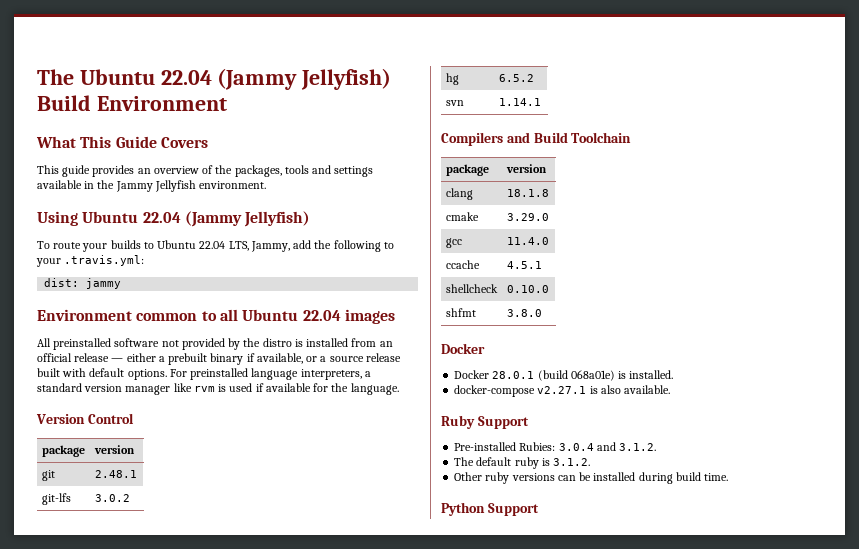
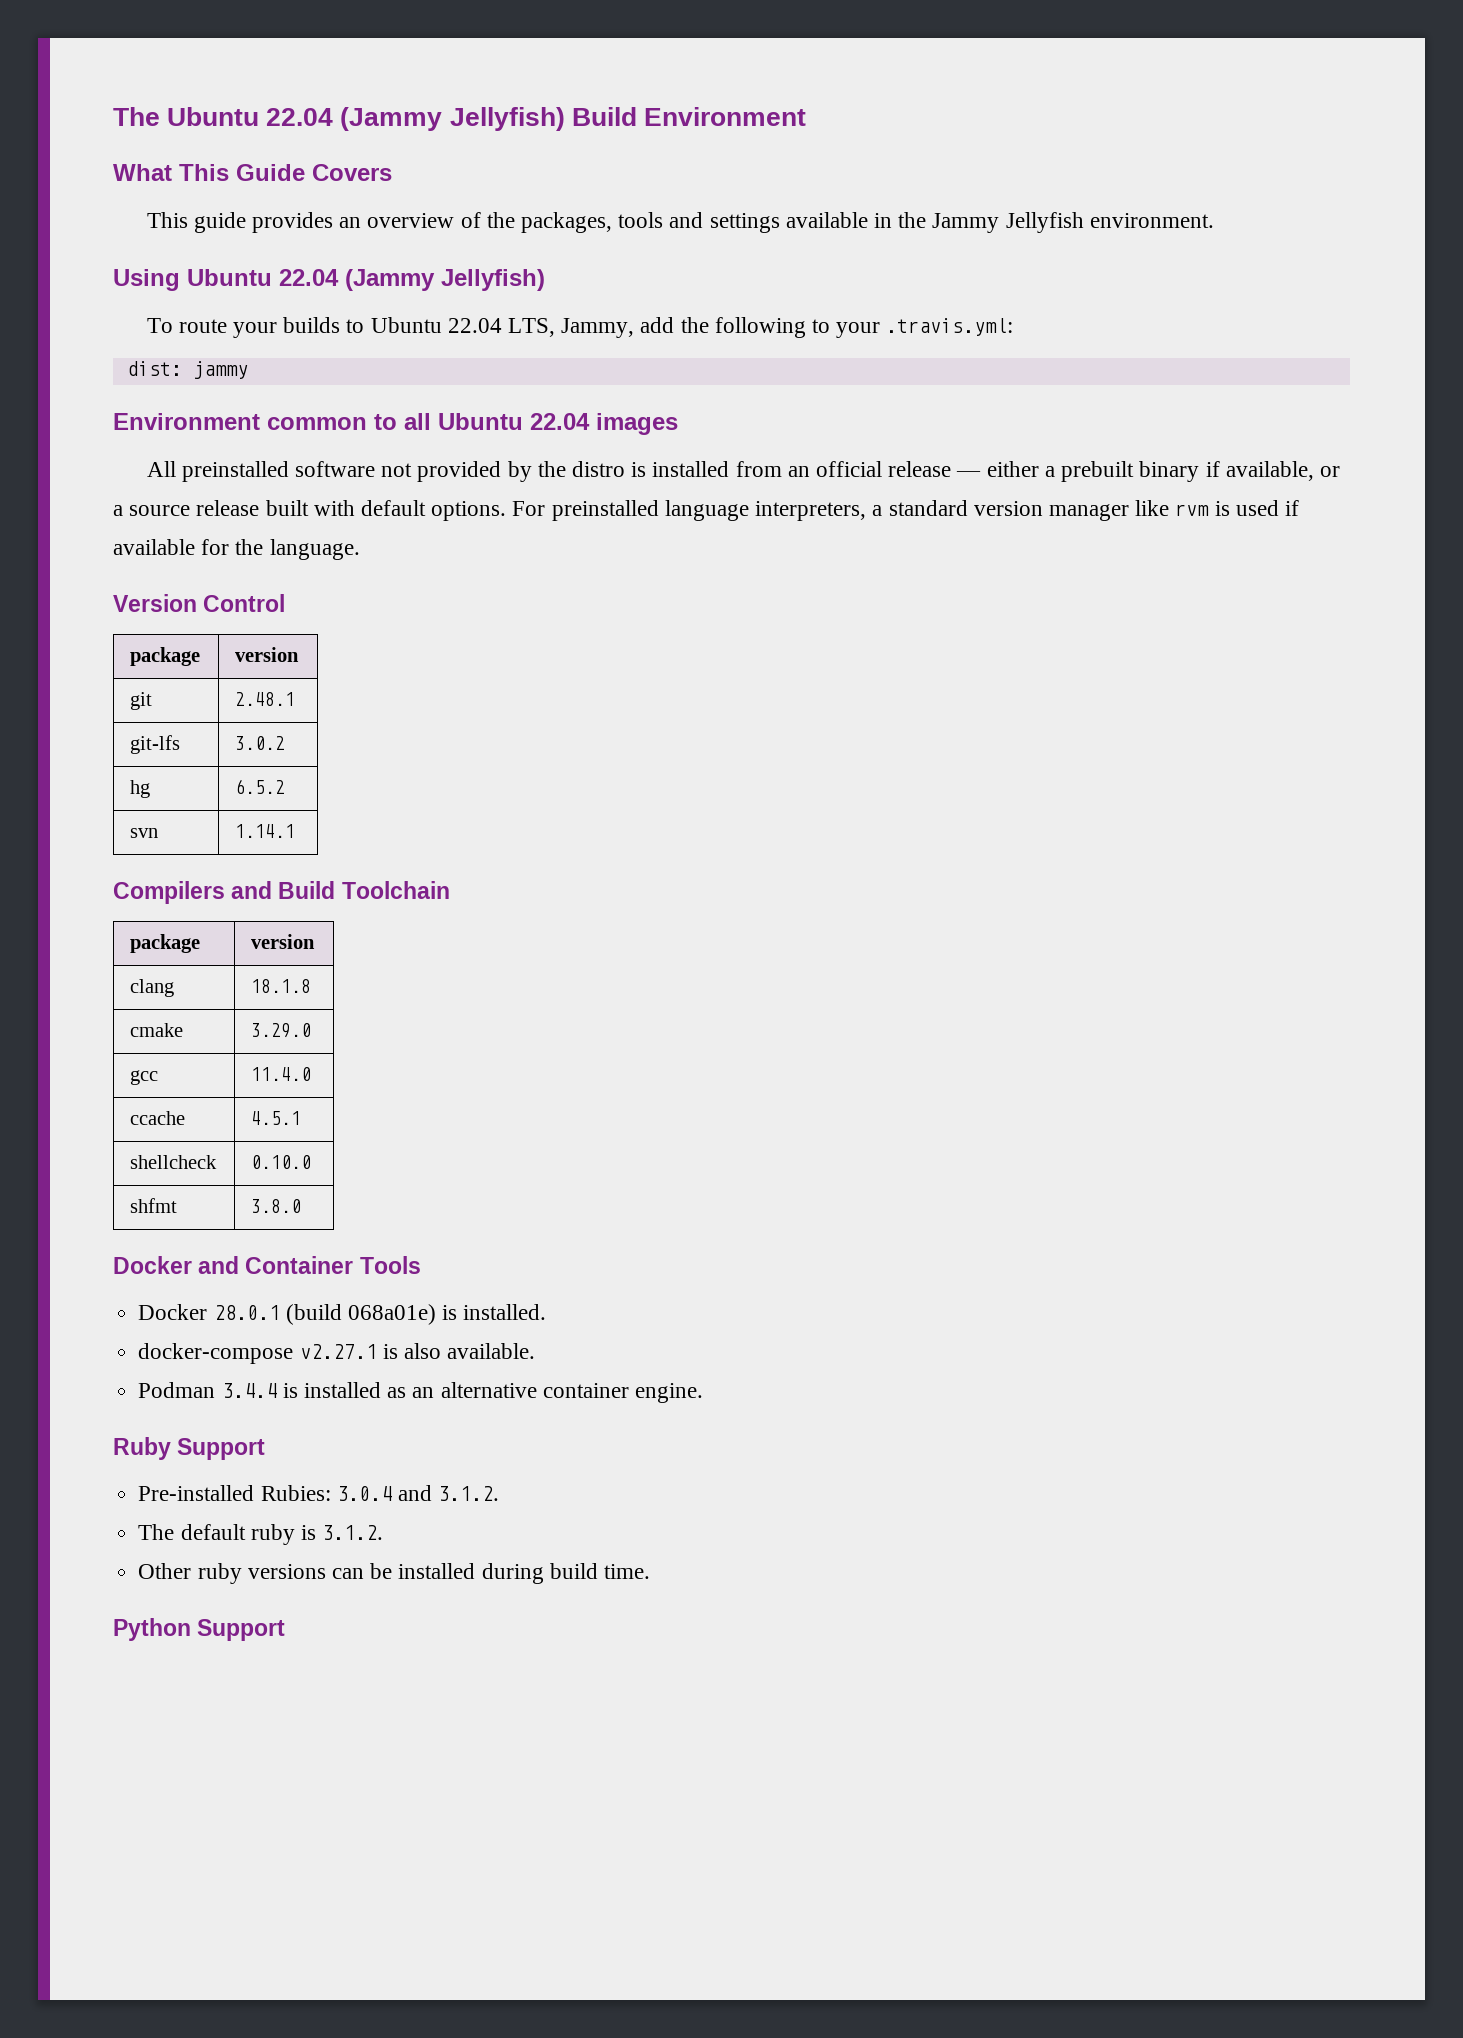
(485, 348) none -> [198,1256,421,1274] and Container Tools
(671, 389) none -> [138,1382,703,1403] // Podman 3.4.4 is installed as an alternative container engine.

